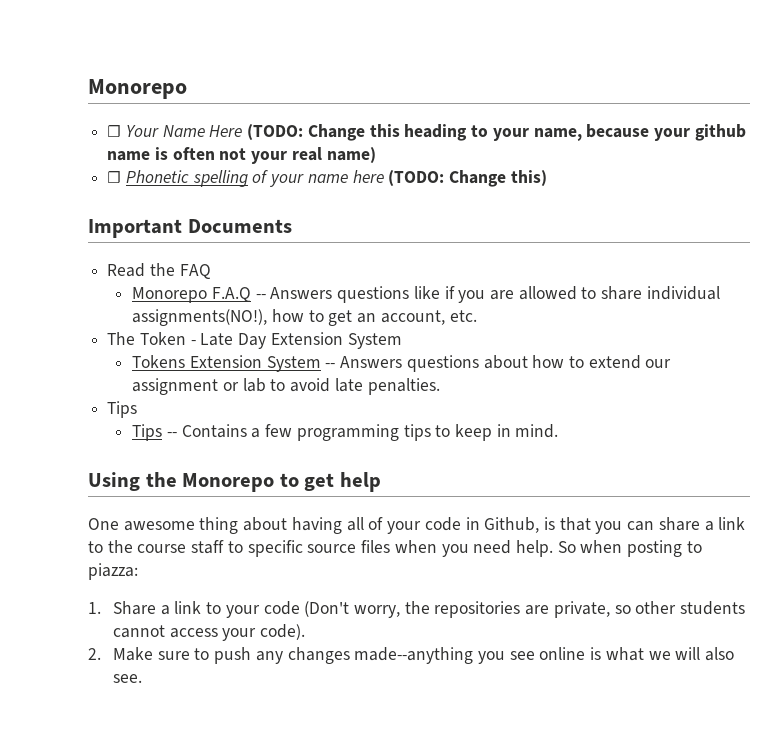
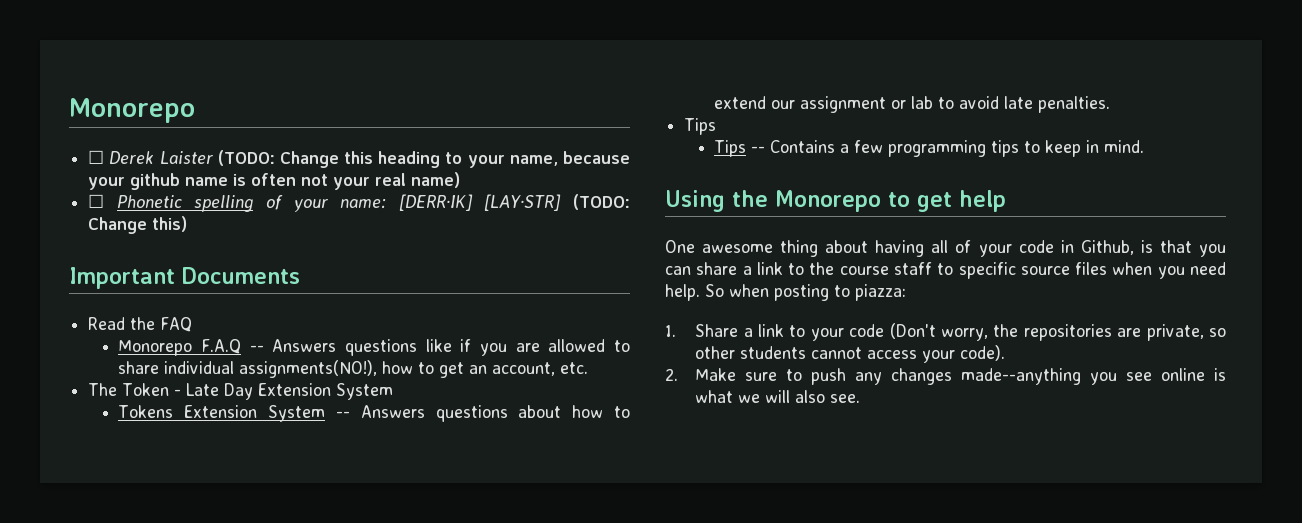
[125,125,243,137] Your Name Here -> [109,151,213,164] Derek Laister
[307,170,384,183] name here -> [340,194,562,211] name: [DERR·IK] [LAY·STR]

